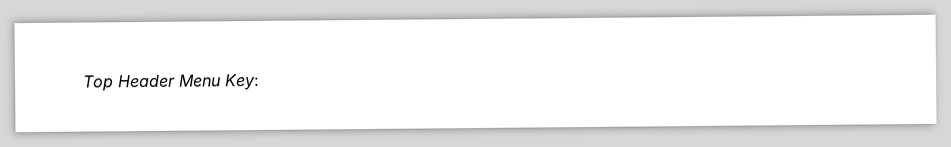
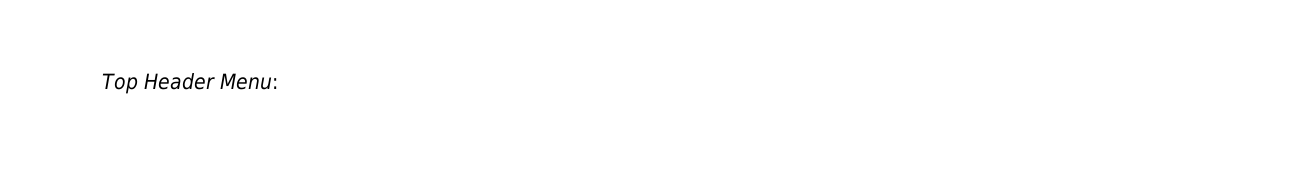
[178,73,260,91] Menu Key: -> [219,73,278,90] Menu:

